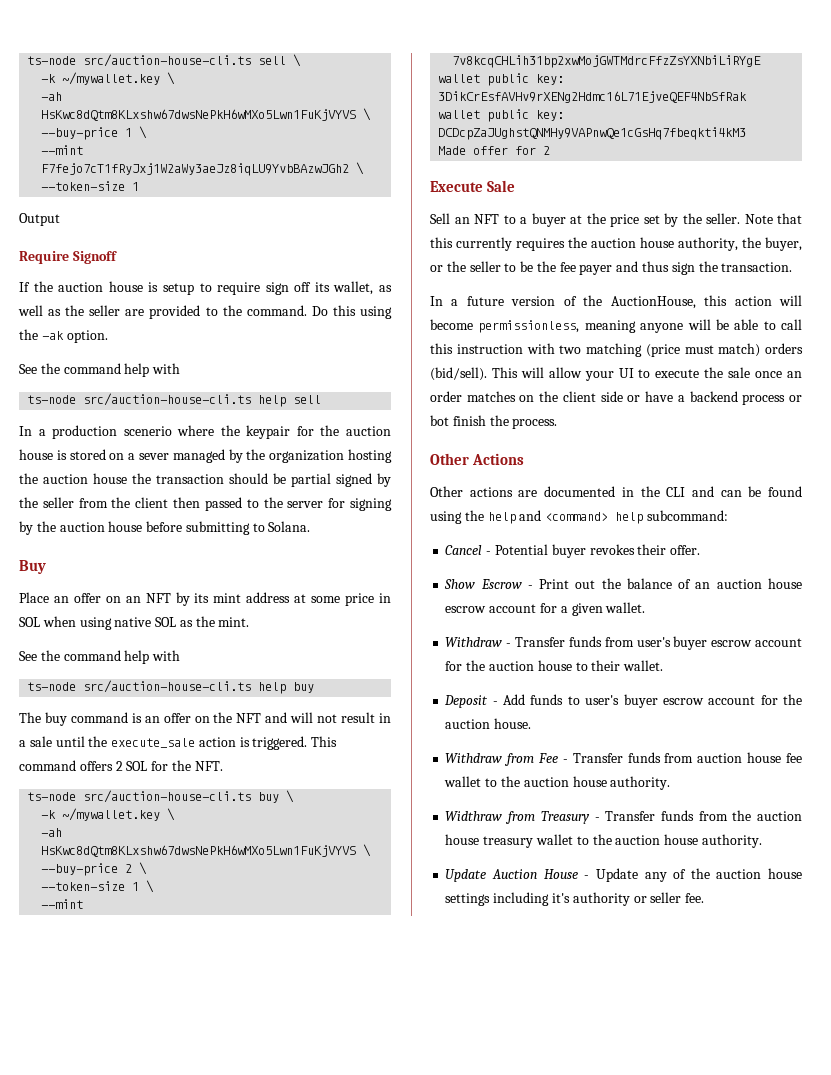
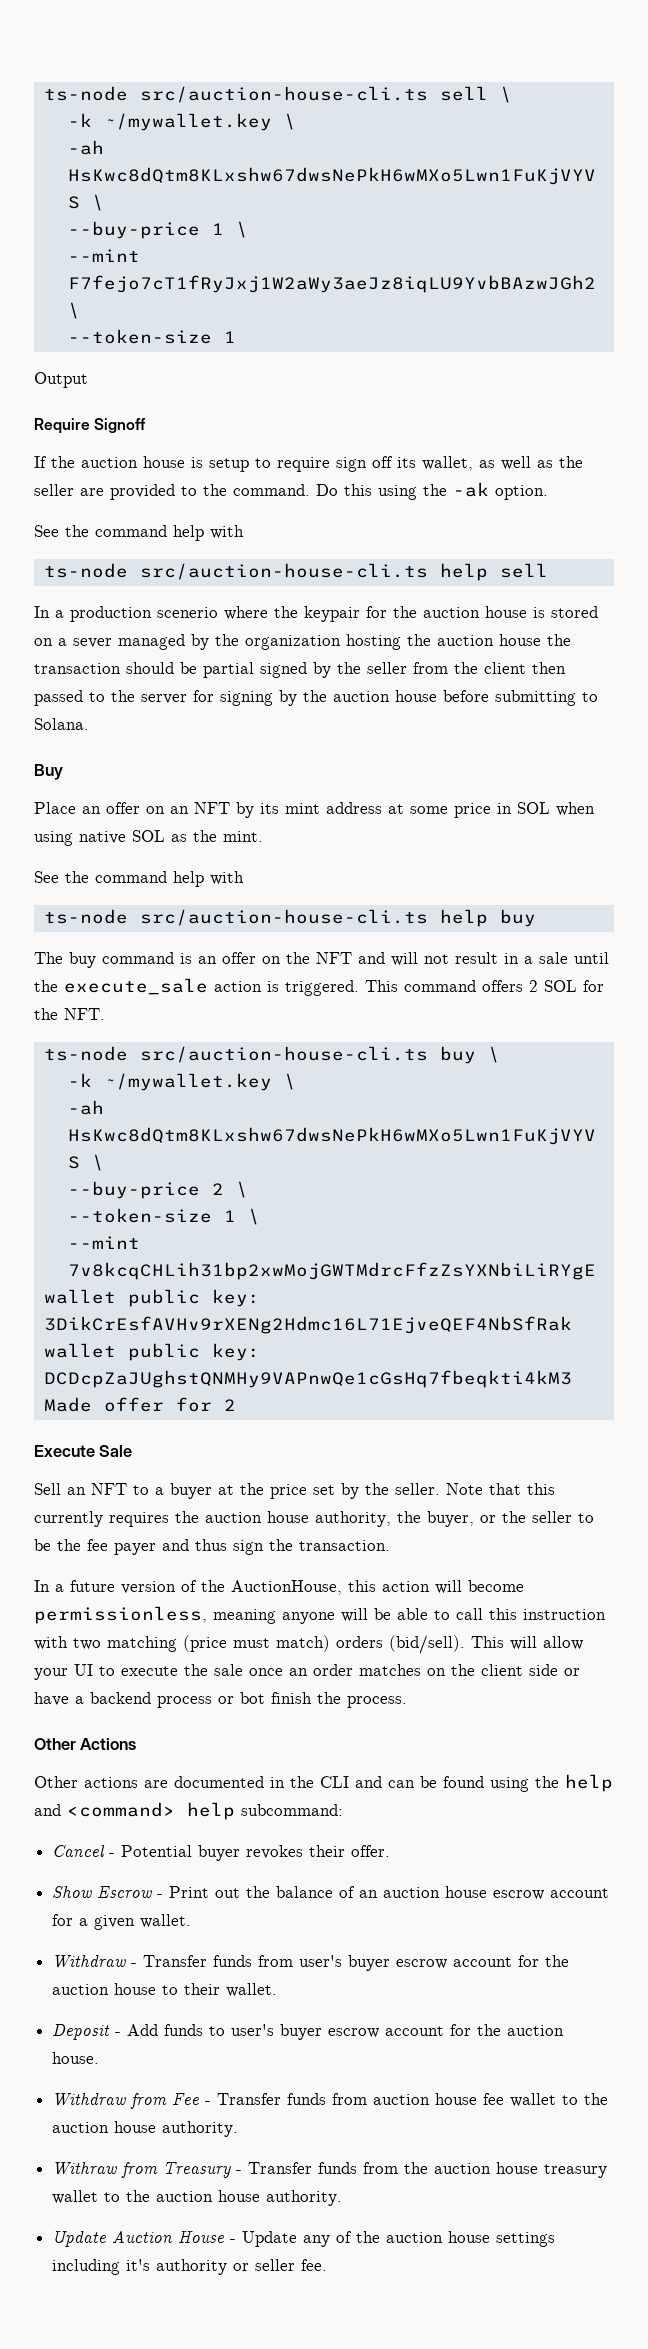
[445,811,503,821] Widthraw -> [52,2162,118,2175] Withraw

